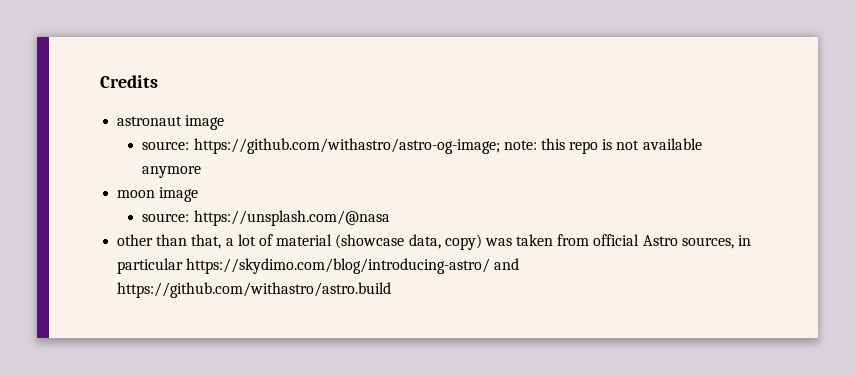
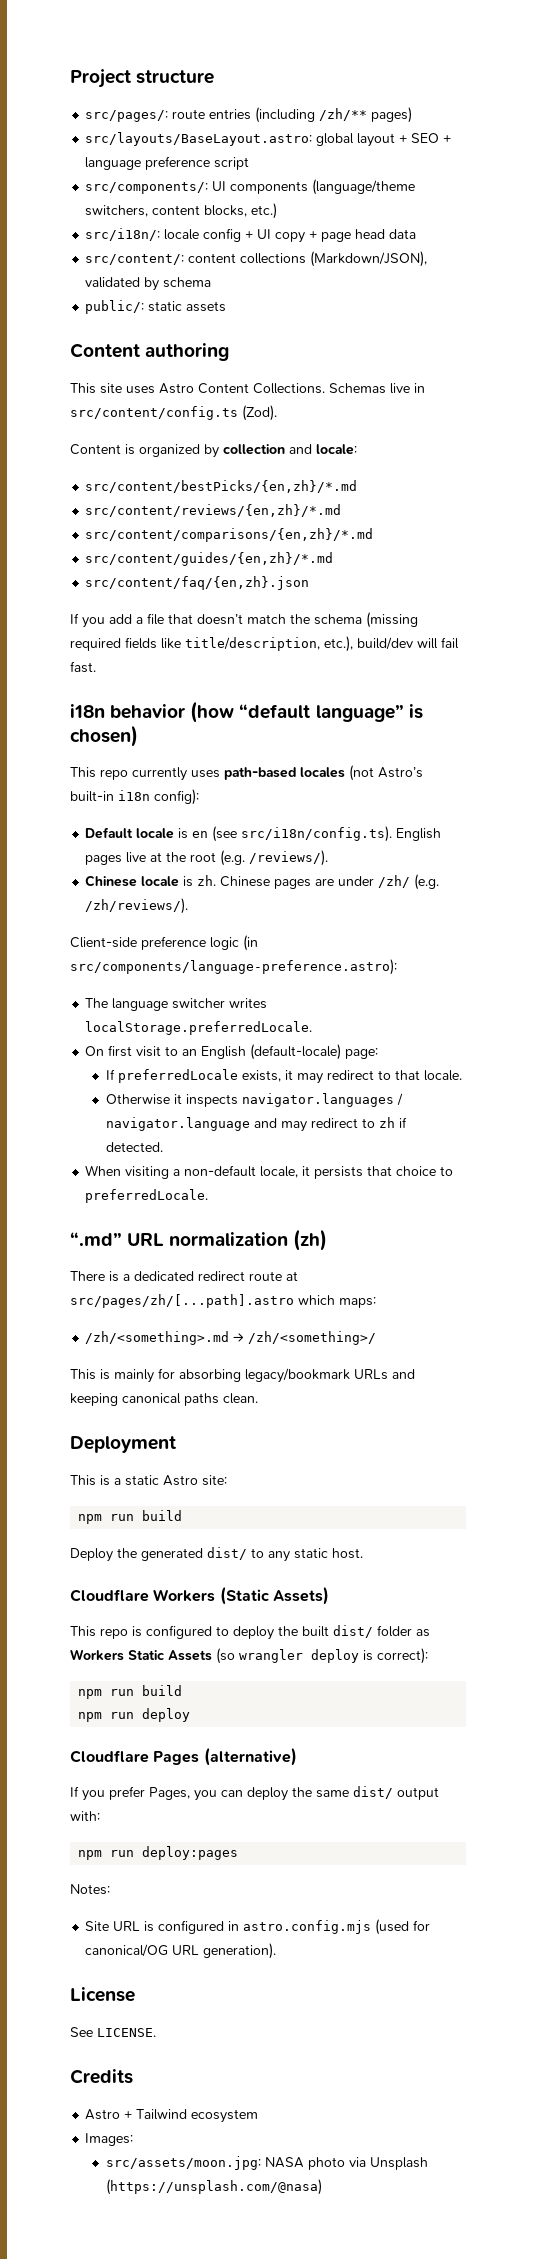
[100,75,158,88] [117,115,225,130] [142,138,702,154] [142,166,202,178] [117,187,199,202] [142,210,390,226] [117,234,752,250] [117,258,520,274] [117,282,392,298] Credits // astronaut image // source: https://github.com/withastro/astro-og-image; note: this repo is not available anymore // moon image // source: https://unsplash.com/@nasa // other than that, a lot of material (showcase data, copy) was taken from official Astro sources, in particular https://skydimo.com/blog/introducing-astro/ and https://github.com/withastro/astro.build -> [70,69,215,88] [85,107,413,123] [85,132,452,147] [85,156,250,170] [85,179,416,195] [85,203,278,219] [85,228,417,243] [85,251,428,267] [85,277,212,291] [85,300,227,314] [70,343,230,361] [70,383,425,394] [70,405,277,421] [70,444,357,458] [85,480,358,493] [85,504,342,517] [85,528,374,542] [85,552,334,566] [85,576,310,590] [70,612,418,628] [70,636,459,652] [70,661,96,673] [70,701,423,723] [70,725,138,747] [70,765,423,781] [70,789,199,805] [85,826,442,842] [85,850,329,866] [85,874,440,890] [85,898,189,914] [70,935,258,951] [70,959,397,975] [85,998,268,1011] [85,1021,313,1035] [85,1044,379,1060] [105,1069,462,1084] [105,1093,403,1107] [105,1117,407,1132] [105,1142,163,1152] [85,1165,454,1179] [85,1189,209,1203] [70,1229,328,1251] [70,1271,298,1282] [70,1294,376,1308] [85,1331,377,1345] [70,1368,415,1383] [70,1393,258,1406] [70,1436,176,1453] [70,1475,227,1486] [78,1510,183,1524] [70,1547,363,1562] [70,1587,329,1605] [70,1625,430,1640] [70,1648,428,1664] [78,1685,183,1699] [78,1708,191,1722] [70,1748,297,1766] [70,1786,439,1801] [70,1811,100,1821] [78,1846,239,1860] [70,1884,110,1895] [85,1919,431,1935] [85,1943,277,1959] [70,1987,135,2002] [70,2027,156,2037] [70,2069,133,2084] [85,2109,259,2123] [85,2133,134,2146] [105,2156,428,2170] [105,2179,322,2195] Project structure // src/pages/: route entries (including /zh/** pages) // src/layouts/BaseLayout.astro: global layout + SEO + language preference script // src/components/: UI components (language/theme switchers, content blocks, etc.) // src/i18n/: locale config + UI copy + page head data // src/content/: content collections (Markdown/JSON), validated by schema // public/: static assets // Content authoring // This site uses Astro Content Collections. Schemas live in src/content/config.ts (Zod). // Content is organized by collection and locale: // src/content/bestPicks/{en,zh}/*.md // src/content/reviews/{en,zh}/*.md // src/content/comparisons/{en,zh}/*.md // src/content/guides/{en,zh}/*.md // src/content/faq/{en,zh}.json // If you add a file that doesn’t match the schema (missing required fields like title/description, etc.), build/dev will fail fast. // i18n behavior (how “default language” is chosen) // This repo currently uses path-based locales (not Astro’s built-in i18n config): // Default locale is en (see src/i18n/config.ts). English pages live at the root (e.g. /reviews/). // Chinese locale is zh. Chinese pages are under /zh/ (e.g. /zh/reviews/). // Client-side preference logic (in src/components/language-preference.astro): // The language switcher writes localStorage.preferredLocale. // On first visit to an English (default-locale) page: // If preferredLocale exists, it may redirect to that locale. // Otherwise it inspects navigator.languages / navigator.language and may redirect to zh if detected. // When visiting a non-default locale, it persists that choice to preferredLocale. // “.md” URL normalization (zh) // There is a dedicated redirect route at src/pages/zh/[...path].astro which maps: // /zh/<something>.md → /zh/<something>/ // This is mainly for absorbing legacy/bookmark URLs and keeping canonical paths clean. // Deployment // This is a static Astro site: // npm run build // Deploy the generated dist/ to any static host. // Cloudflare Workers (Static Assets) // This repo is configured to deploy the built dist/ folder as Workers Static Assets (so wrangler deploy is correct): // npm run build // npm run deploy // Cloudflare Pages (alternative) // If you prefer Pages, you can deploy the same dist/ output with: // npm run deploy:pages // Notes: // Site URL is configured in astro.config.mjs (used for canonical/OG URL generation). // License // See LICENSE. // Credits // Astro + Tailwind ecosystem // Images: // src/assets/moon.jpg: NASA photo via Unsplash (https://unsplash.com/@nasa)

